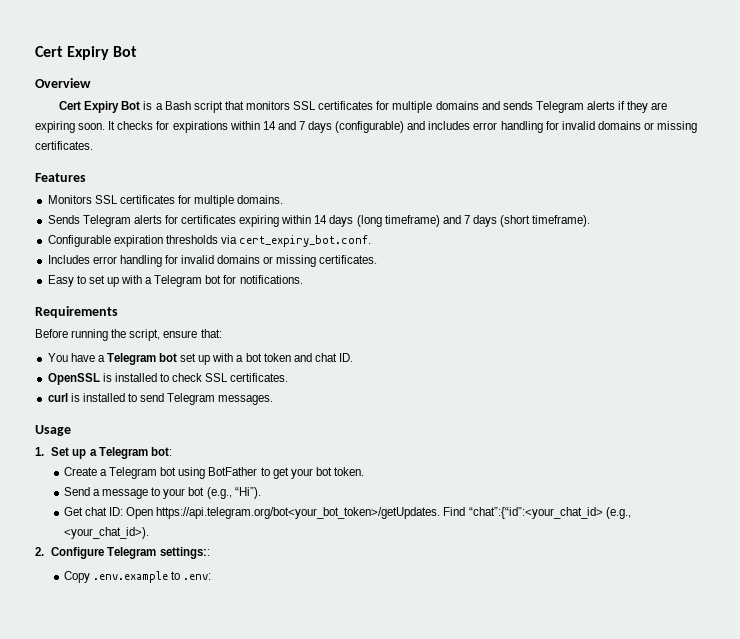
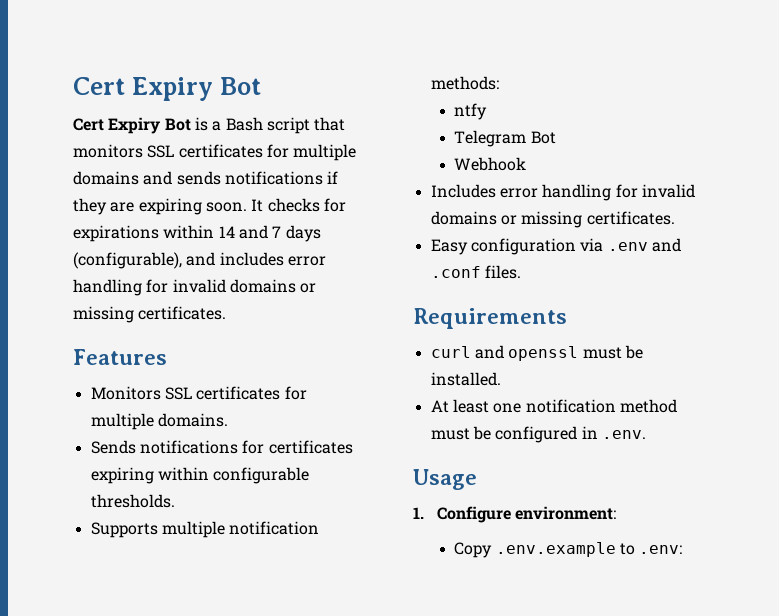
[35,46,138,60] [35,78,91,88] Cert Expiry Bot // Overview -> [73,77,262,101] Cert Expiry Bot
[535,101,615,113] Telegram alerts -> [224,171,323,185] notifications
[335,121,405,133] (configurable) -> [73,252,182,269] (configurable),
[82,215,162,227] Telegram alerts -> [139,440,238,454] notifications
[314,215,591,227] [47,235,372,247] 14 days (long timeframe) and 7 days (short timeframe). // Configurable expiration thresholds via cert_expiry_bot.conf. -> [213,467,310,484] [90,494,175,508] [90,521,320,538] [430,76,499,90] [454,103,488,120] [454,130,556,147] [454,157,527,171] configurable thresholds. // Supports multiple notification methods: // ntfy // Telegram Bot // Webhook
[76,275,303,287] [35,306,118,318] [35,329,222,341] [47,353,354,365] [47,373,289,385] [47,393,274,405] [35,425,71,436] [35,447,172,459] [63,467,365,479] [63,487,261,499] [63,507,631,519] [63,527,149,539] [35,547,210,559] to set up with a Telegram bot for notifications. // Requirements // Before running the script, ensure that: // You have a Telegram bot set up with a bot token and chat ID. // OpenSSL is installed to check SSL certificates. // curl is installed to send Telegram messages. // Usage // 1. Set up a Telegram bot: // Create a Telegram bot using BotFather to get your bot token. // Send a message to your bot (e.g., “Hi”). // Get chat ID: Open https://api.telegram.org/bot<your_bot_token>/getUpdates. Find “chat”:{“id”:<your_chat_id> (e.g., <your_chat_id>). // 2. Configure Telegram settings:: -> [470,238,681,255] [430,265,521,279] [413,308,567,329] [430,345,643,361] [430,372,501,386] [430,399,677,413] [430,426,646,443] [413,469,477,490] [413,506,617,523] configuration via .env and .conf files. // Requirements // curl and openssl must be installed. // At least one notification method must be configured in .env. // Usage // 1. Configure environment:

